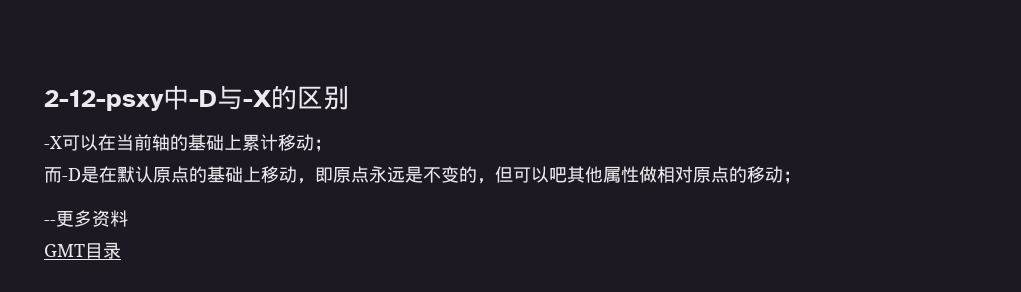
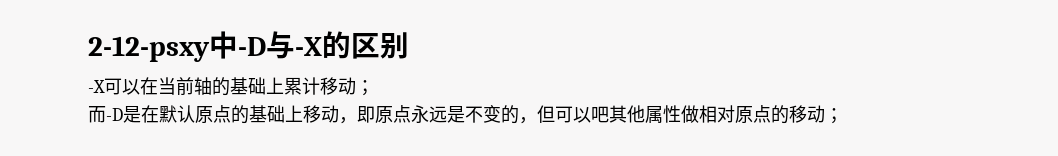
[44,210,128,227] [44,242,121,259] // --更多资料 // GMT目录 -> (843, 116) none

